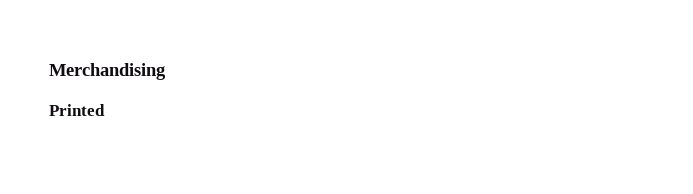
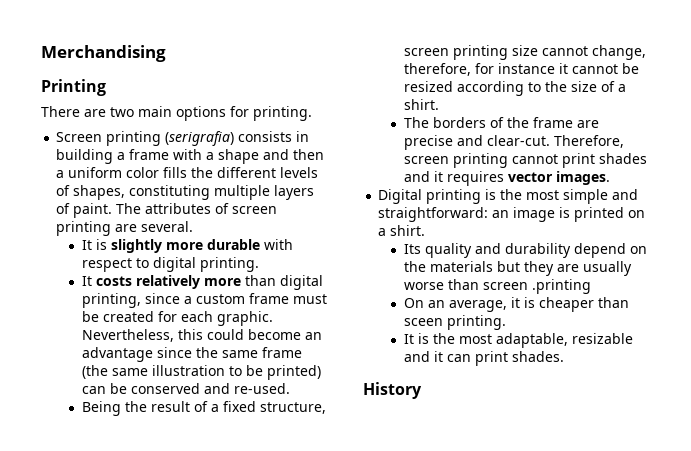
[49,104,105,116] Printed -> [41,79,106,96] [41,106,312,121] [56,131,310,146] [56,149,325,164] [56,167,319,178] [56,185,315,200] [56,203,278,218] [56,221,194,236] [81,239,293,253] [81,257,259,272] [81,275,323,290] [81,293,327,308] [81,311,273,326] [81,329,322,342] [81,347,302,362] [81,365,321,380] [81,383,290,394] [81,401,326,416] [403,45,646,60] [403,63,639,76] [403,81,626,96] [403,99,439,110] [403,117,599,128] [403,135,624,150] [403,153,647,168] [403,171,610,186] [378,189,639,204] [378,207,646,222] [378,225,426,236] [403,243,647,258] [403,261,632,276] [403,279,591,294] [403,297,629,312] [403,315,506,330] [403,333,633,348] [403,351,564,366] [363,382,422,399] Printing // There are two main options for printing. // Screen printing (serigrafia) consists in building a frame with a shape and then a uniform color fills the different levels of shapes, constituting multiple layers of paint. The attributes of screen printing are several. // It is slightly more durable with respect to digital printing. // It costs relatively more than digital printing, since a custom frame must be created for each graphic. Nevertheless, this could become an advantage since the same frame (the same illustration to be printed) can be conserved and re-used. // Being the result of a fixed structure, screen printing size cannot change, therefore, for instance it cannot be resized according to the size of a shirt. // The borders of the frame are precise and clear-cut. Therefore, screen printing cannot print shades and it requires vector images. // Digital printing is the most simple and straightforward: an image is printed on a shirt. // Its quality and durability depend on the materials but they are usually worse than screen .printing // On an average, it is cheaper than sceen printing. // It is the most adaptable, resizable and it can print shades. // History

